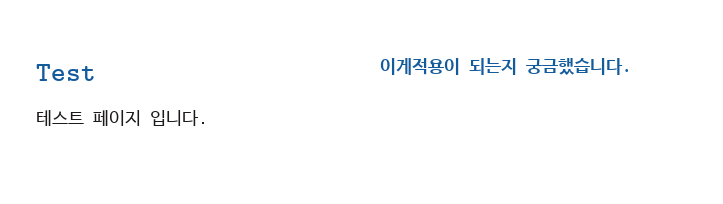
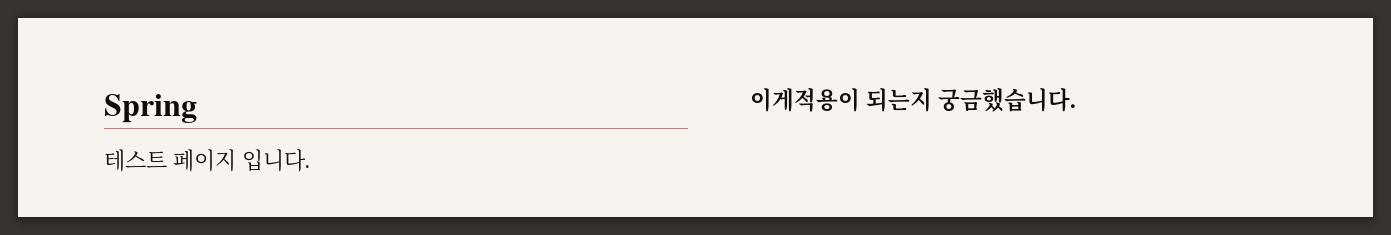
[36,64,96,81] Test -> [104,94,197,123] Spring

